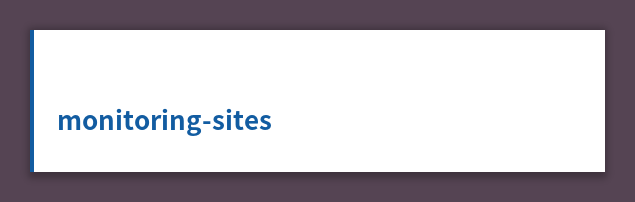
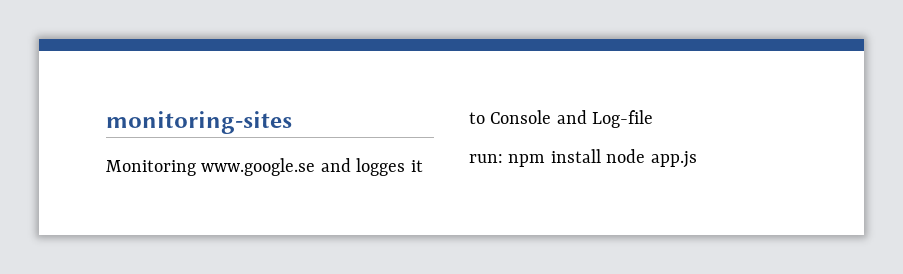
(272, 122) none -> [106,158,423,176] [469,110,654,128] [469,149,697,168] // Monitoring www.google.se and logges it to Console and Log-file // run: npm install node app.js

